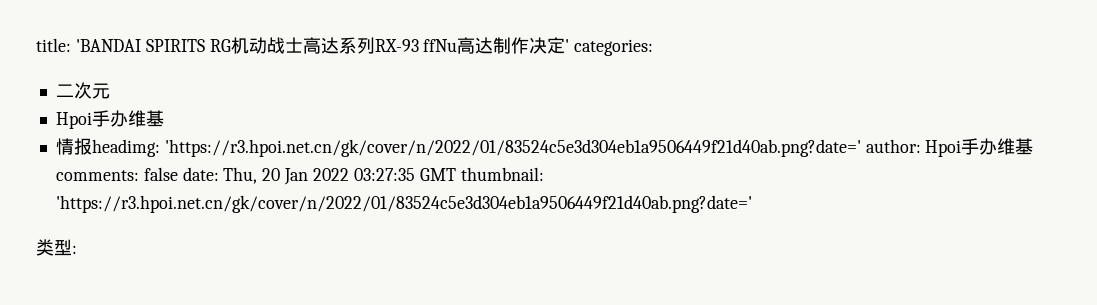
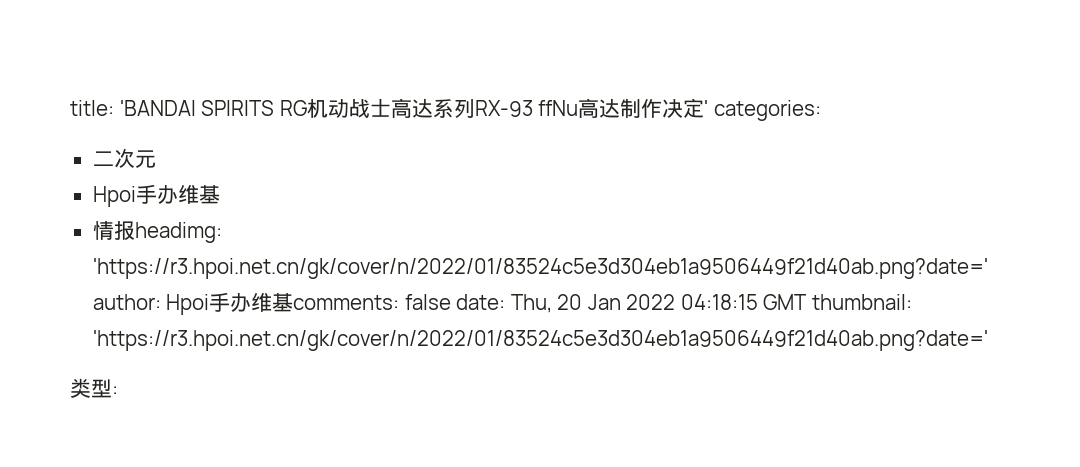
[353,168,415,181] 03:27:35 -> [680,294,758,310] 04:18:15

